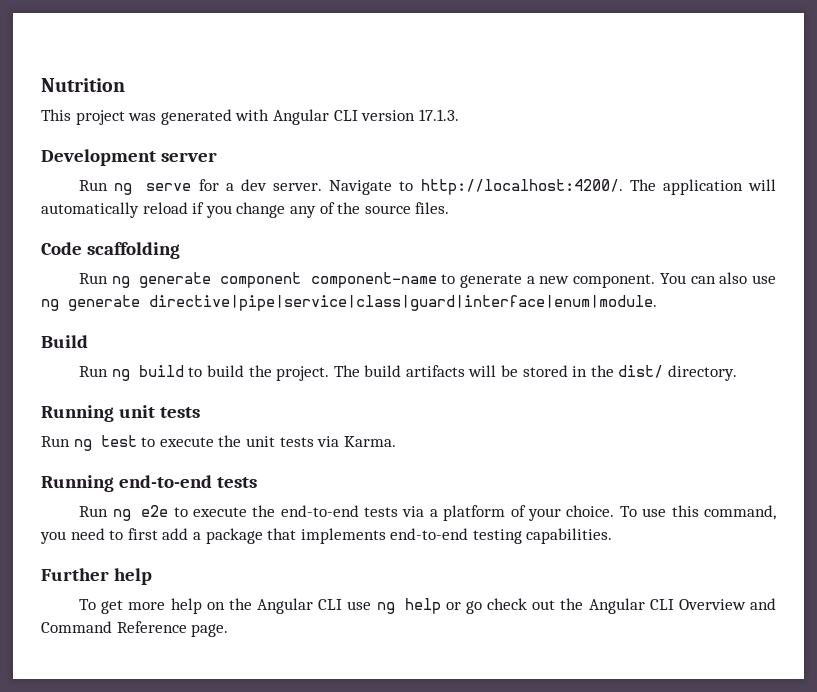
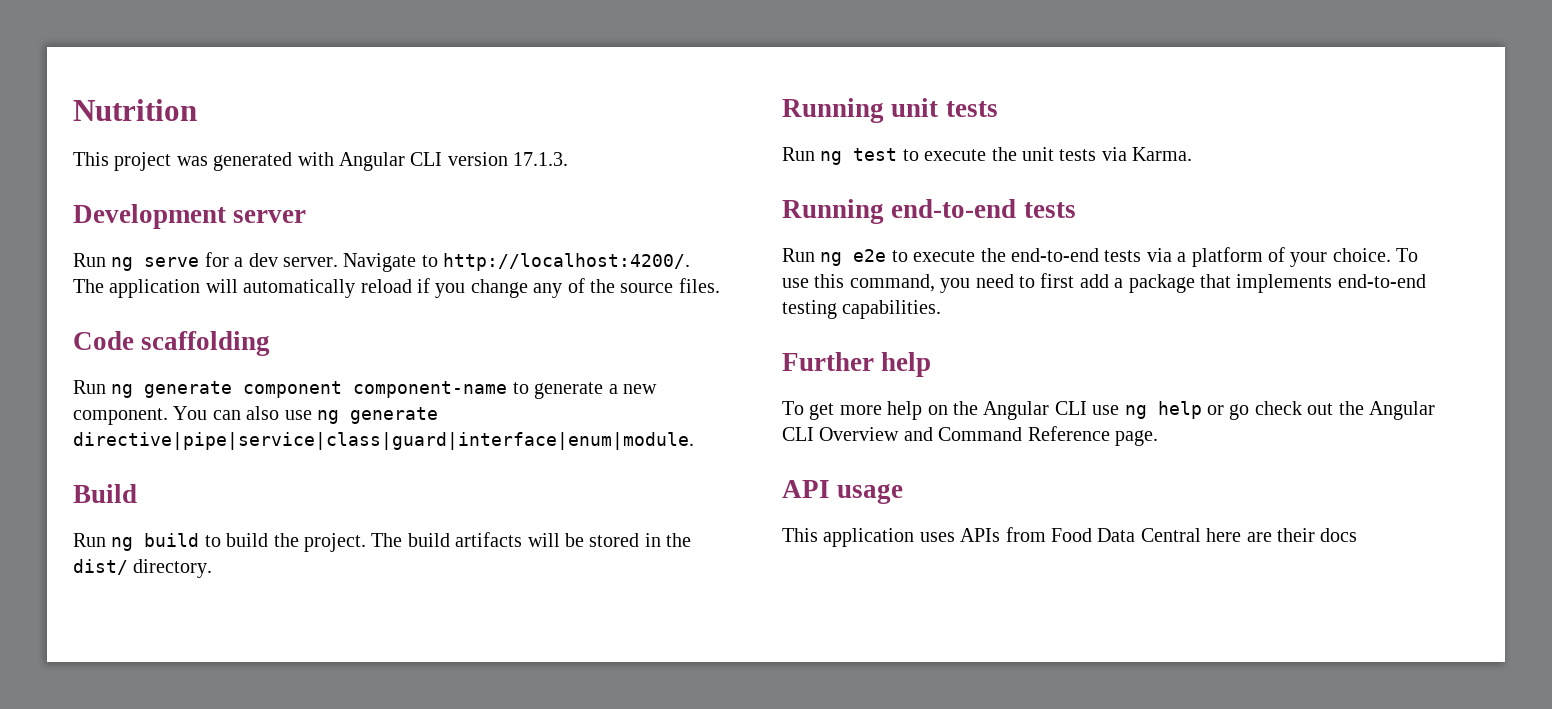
(229, 630) none -> [782,480,904,504] [782,527,1358,547] // API usage // This application uses APIs from Food Data Central here are their docs

